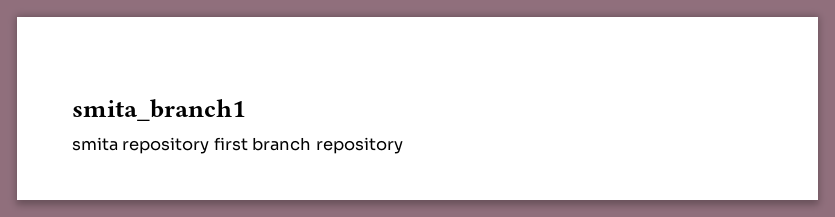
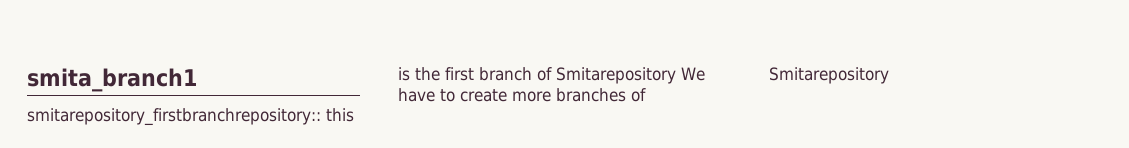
[72,137,403,154] smita repository first branch repository -> [27,108,354,126] [398,67,705,84] [398,88,646,102] [769,67,889,84] smitarepository_firstbranchrepository:: this is the first branch of Smitarepository We have to create more branches of Smitarepository

